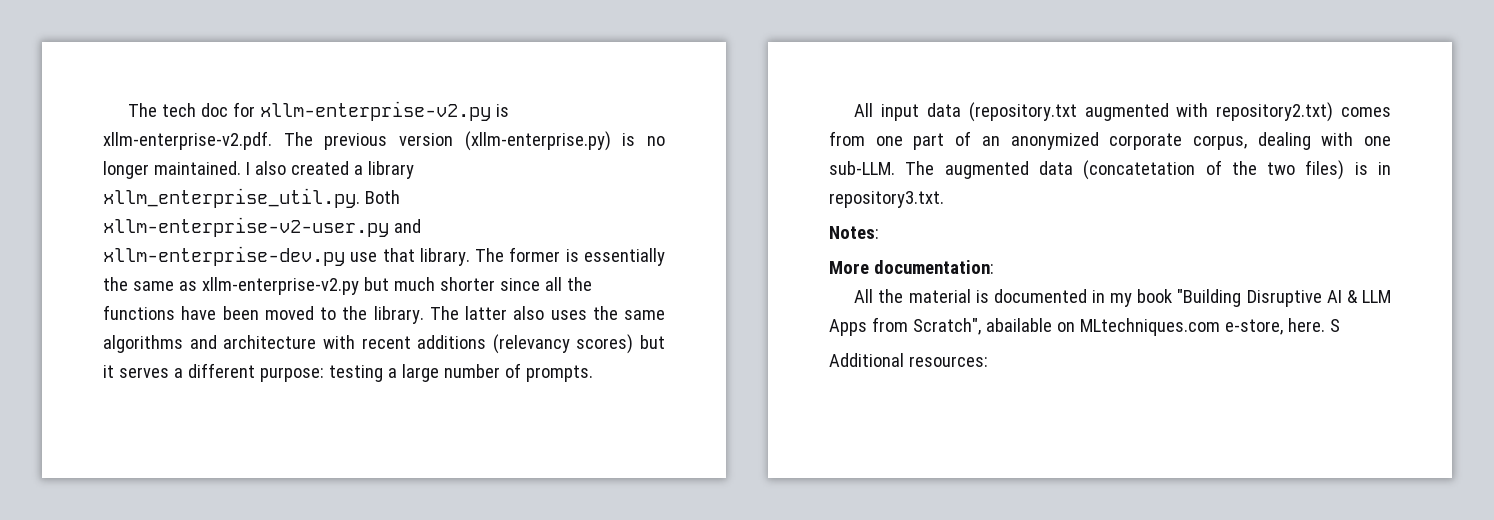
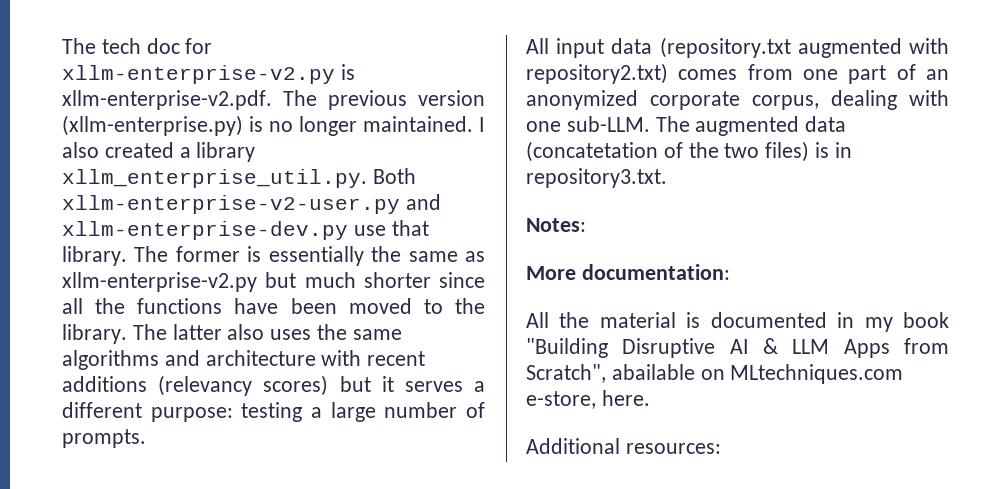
[1329,319,1340,332] S -> (650, 398) none

